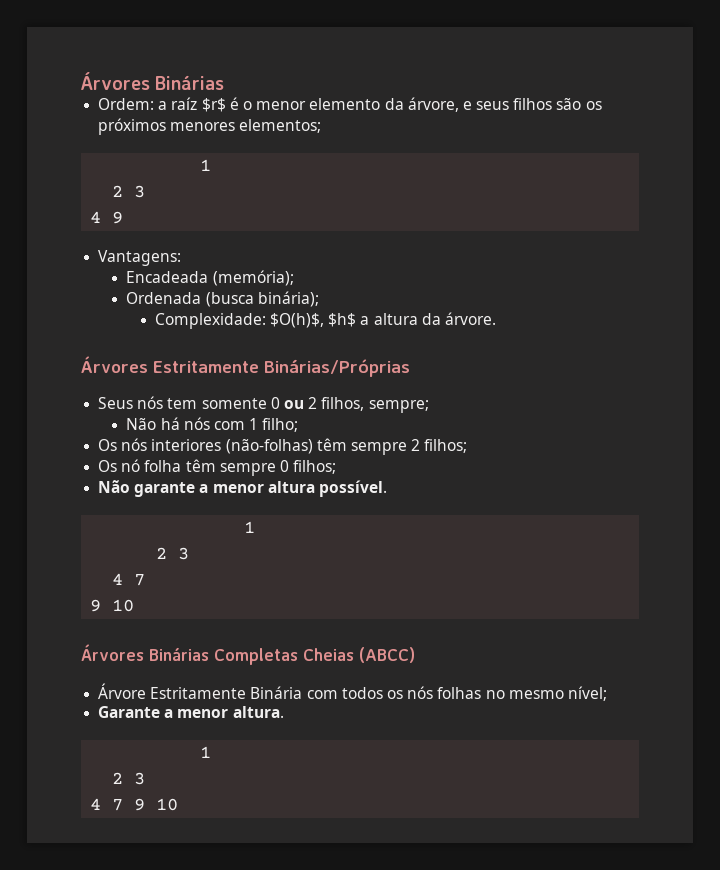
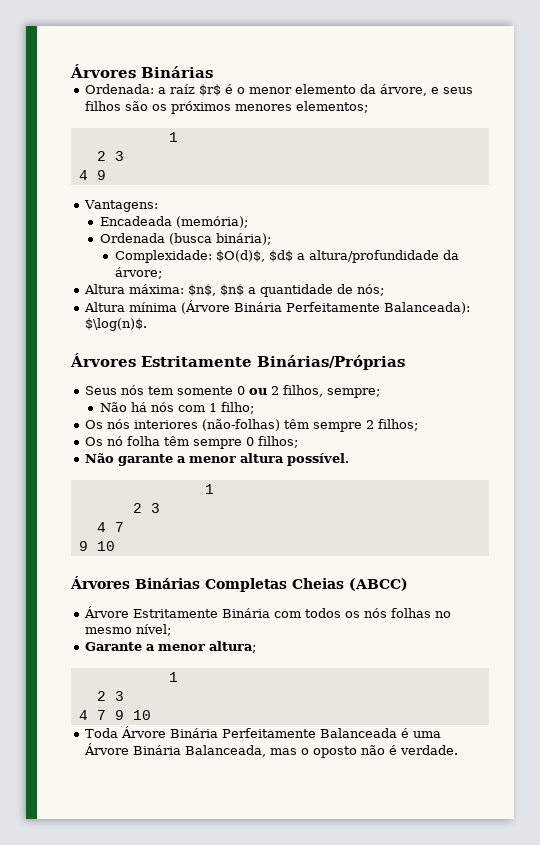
[98,98,155,110] Ordem: -> [85,84,155,94] Ordenada:
[269,312,496,328] $O(h)$, $h$ a altura da árvore. -> [215,250,459,263] [114,267,162,279] [84,284,385,297] [84,300,471,314] [85,318,148,331] $O(d)$, $d$ a altura/profundidade da árvore; // Altura máxima: $n$, $n$ a quantidade de nós; // Altura mínima (Árvore Binária Perfeitamente Balanceada): $\log(n)$.
[232,706,284,718] altura. -> [209,641,257,653] altura;
(179, 804) none -> [85,726,442,738] [84,743,459,758] // Toda Árvore Binária Perfeitamente Balanceada é uma Árvore Binária Balanceada, mas o oposto não é verdade.

